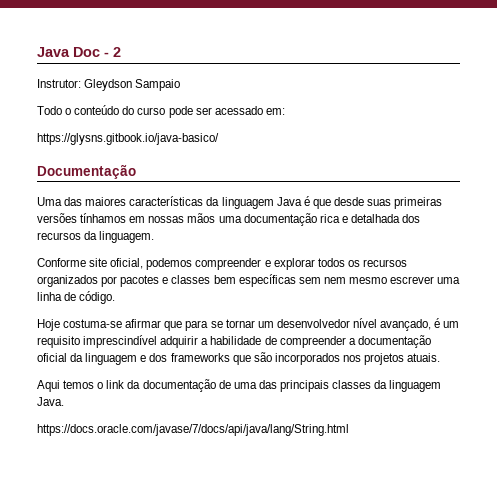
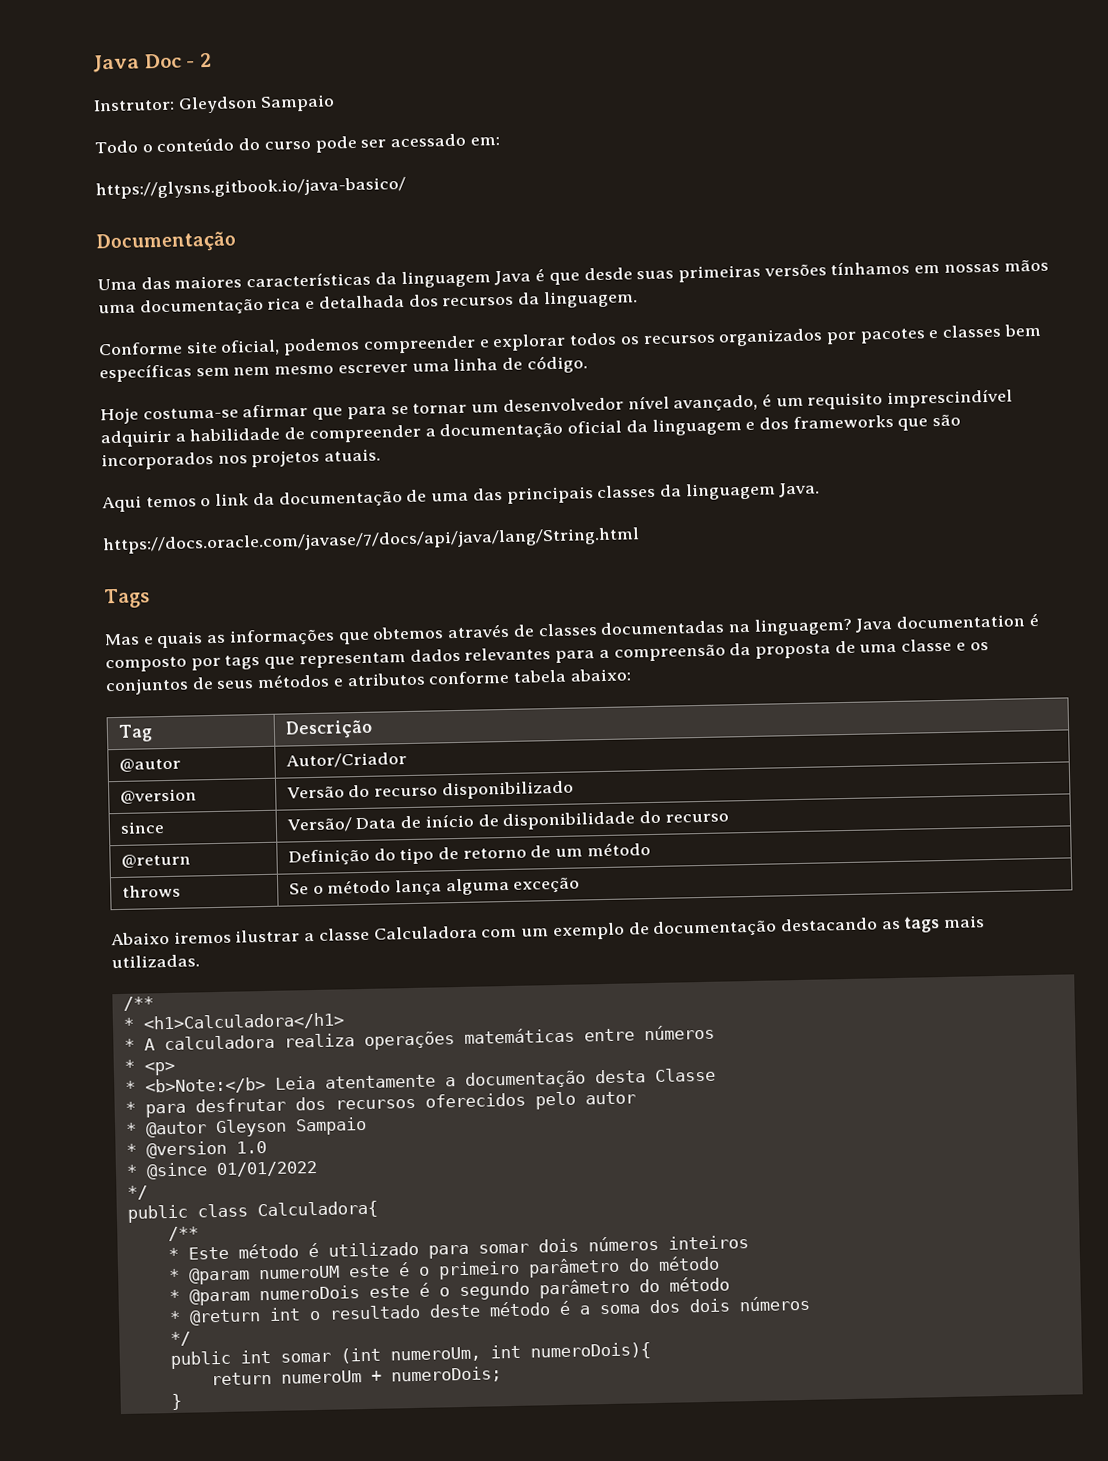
(349, 430) none -> [103,588,150,609] [104,612,1039,649] [105,638,989,673] [105,668,631,696] [117,724,153,742] [284,719,373,740] [118,757,181,772] [285,752,407,769] [119,788,197,804] [286,780,574,800] [119,821,165,834] [286,810,729,833] [120,853,191,868] [287,842,651,866] [121,884,181,898] [288,877,581,896] [111,915,986,946] [111,954,200,969] [122,996,154,1011] [122,1012,345,1032] [123,1024,715,1051] [123,1059,176,1076] [124,1067,716,1095] [124,1091,636,1118] [124,1116,367,1138] [125,1140,267,1159] [125,1160,318,1180] [126,1185,148,1200] [126,1200,378,1223] [167,1226,199,1242] [167,1235,749,1261] [168,1255,720,1285] [168,1276,730,1306] [168,1295,810,1326] [169,1331,191,1347] [169,1342,651,1370] [210,1366,502,1386] [170,1393,182,1411] // Tags // Mas e quais as informações que obtemos através de classes documentadas na linguagem? Java documentation é composto por tags que representam dados relevantes para a compreensão da proposta de uma classe e os conjuntos de seus métodos e atributos conforme tabela abaixo: // Tag | Descrição // @autor | Autor/Criador // @version | Versão do recurso disponibilizado // since | Versão/ Data de início de disponibilidade do recurso // @return | Definição do tipo de retorno de um método // throws | Se o método lança alguma exceção // Abaixo iremos ilustrar a classe Calculadora com um exemplo de documentação destacando as tags mais utilizadas. // /** // * <h1>Calculadora</h1> // * A calculadora realiza operações matemáticas entre números // * <p> // * <b>Note:</b> Leia atentamente a documentação desta Classe // * para desfrutar dos recursos oferecidos pelo autor // * @autor Gleyson Sampaio // * @version 1.0 // * @since 01/01/2022 // */ // public class Calculadora{ // /** // * Este método é utilizado para somar dois números inteiros // * @param numeroUM este é o primeiro parâmetro do método // * @param numeroDois este é o segundo parâmetro do método // * @return int o resultado deste método é a soma dos dois números // */ // public int somar (int numeroUm, int numeroDois){ // return numeroUm + numeroDois; // }

